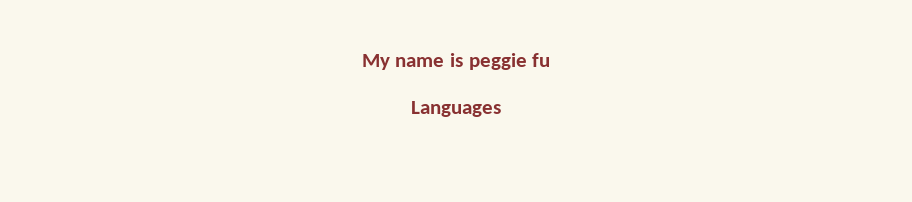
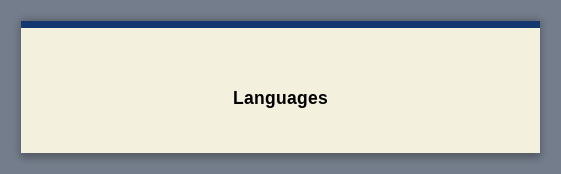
[361,53,551,70] My name is peggie fu // -> (233, 99) none

